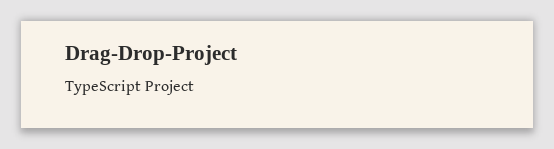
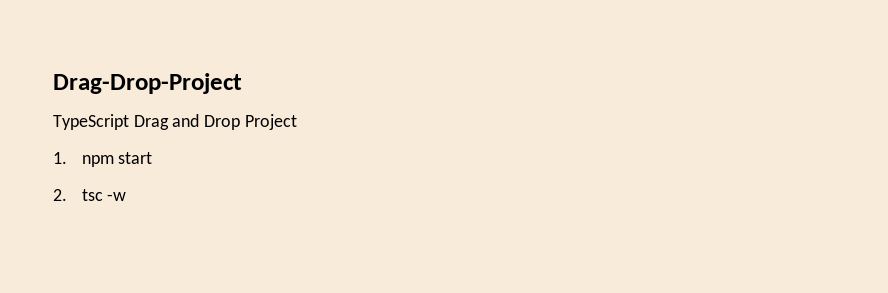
[145,80,195,95] Project -> [133,114,297,130] [53,152,153,167] [53,189,127,201] Drag and Drop Project // 1. npm start // 2. tsc -w

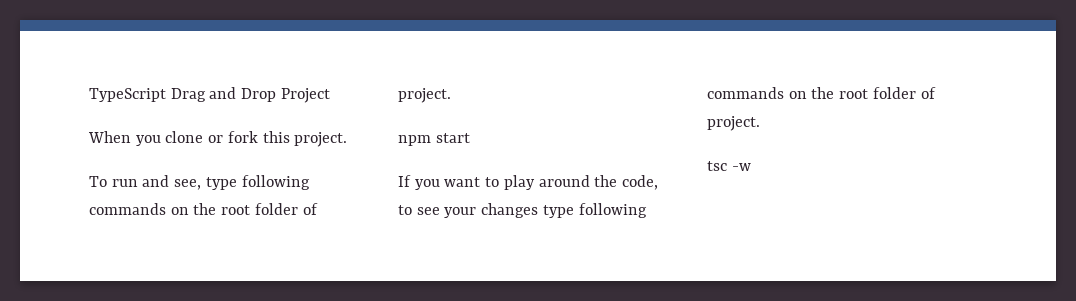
[53,73,242,94] Drag-Drop-Project // -> (89, 95) none
[53,152,153,167] [53,189,67,201] 1. npm start // 2. -> [88,131,348,147] [89,175,310,190] [89,203,318,215] [398,88,451,103] [398,133,470,146] [398,175,659,190] [398,203,647,218] [707,87,936,99] [707,116,760,131] When you clone or fork this project. // To run and see, type following commands on the root folder of project. // npm start // If you want to play around the code, to see your changes type following commands on the root folder of project. //

